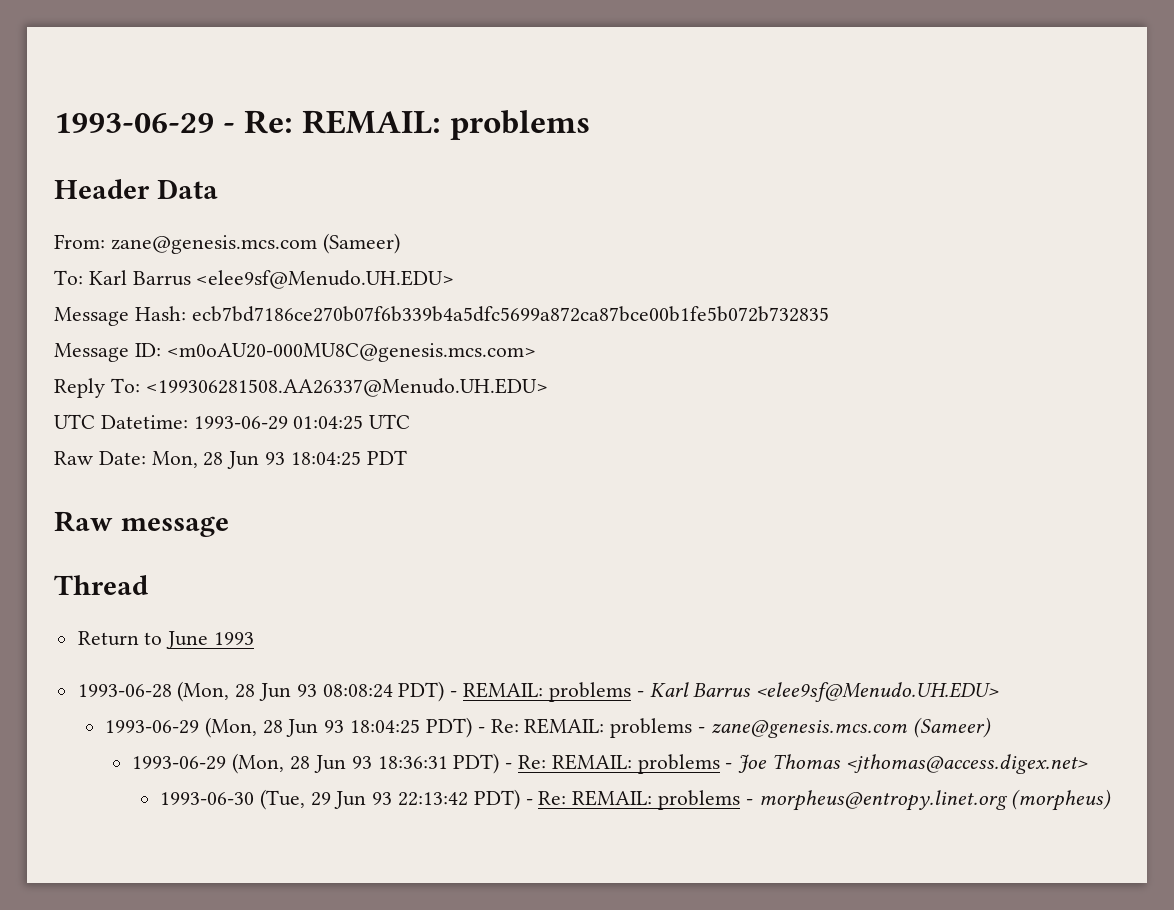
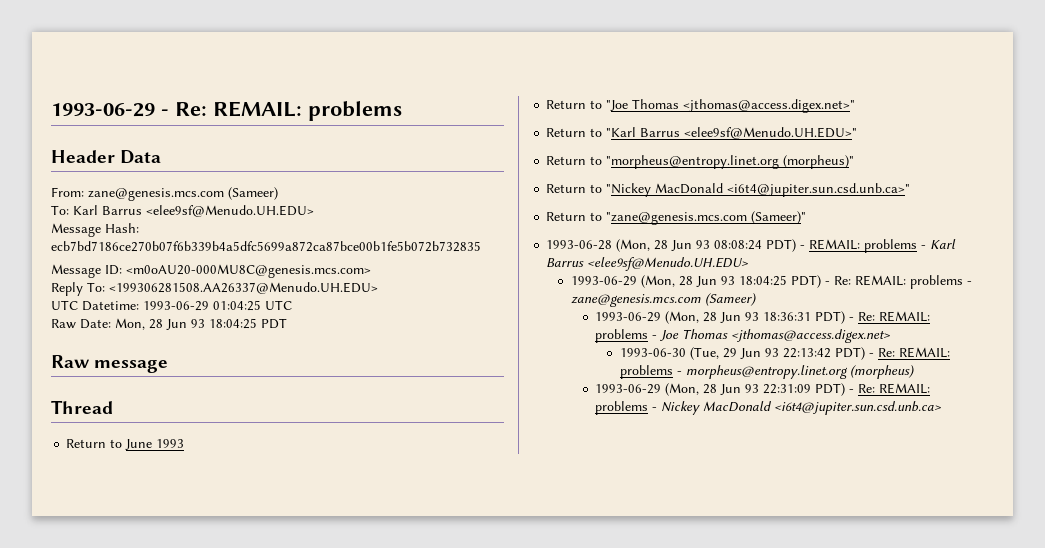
(255, 638) none -> [546,99,856,113] [546,127,858,139] [546,155,855,169] [546,183,911,197] [546,211,807,225] // Return to "Joe Thomas <jthomas@access.digex.net>" // Return to "Karl Barrus <elee9sf@Menudo.UH.EDU>" // Return to "morpheus@entropy.linet.org (morpheus)" // Return to "Nickey MacDonald <i6t4@jupiter.sun.csd.unb.ca>" // Return to "zane@genesis.mcs.com (Sameer)"
(1112, 800) none -> [595,383,931,396] [595,401,942,415] // 1993-06-29 (Mon, 28 Jun 93 22:31:09 PDT) - Re: REMAIL: problems - Nickey MacDonald <i6t4@jupiter.sun.csd.unb.ca>

